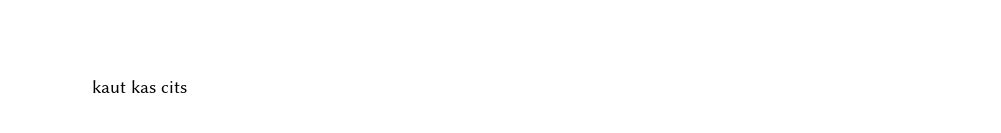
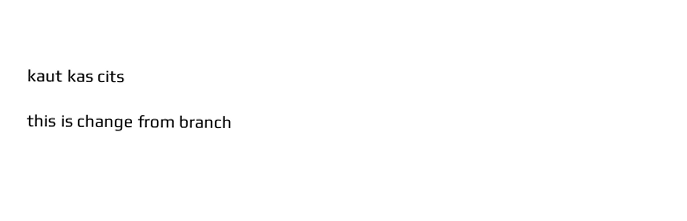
(187, 87) none -> [26,114,233,132] // this is change from branch

